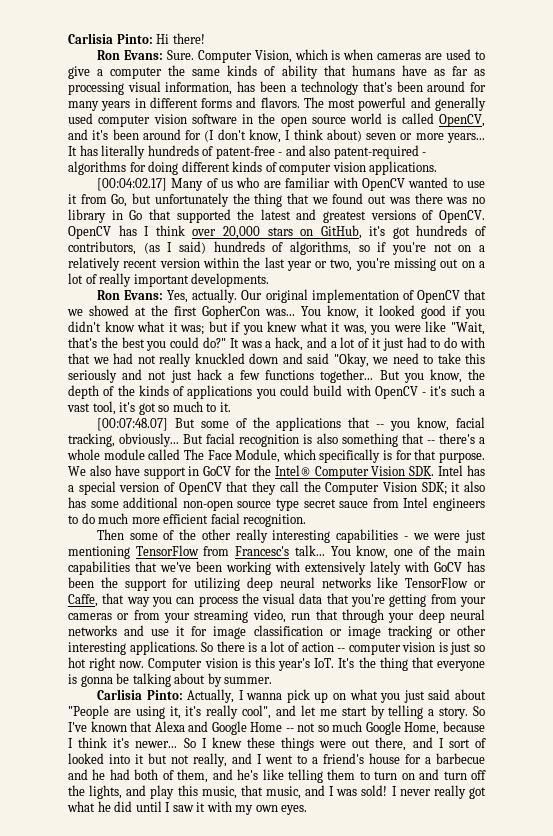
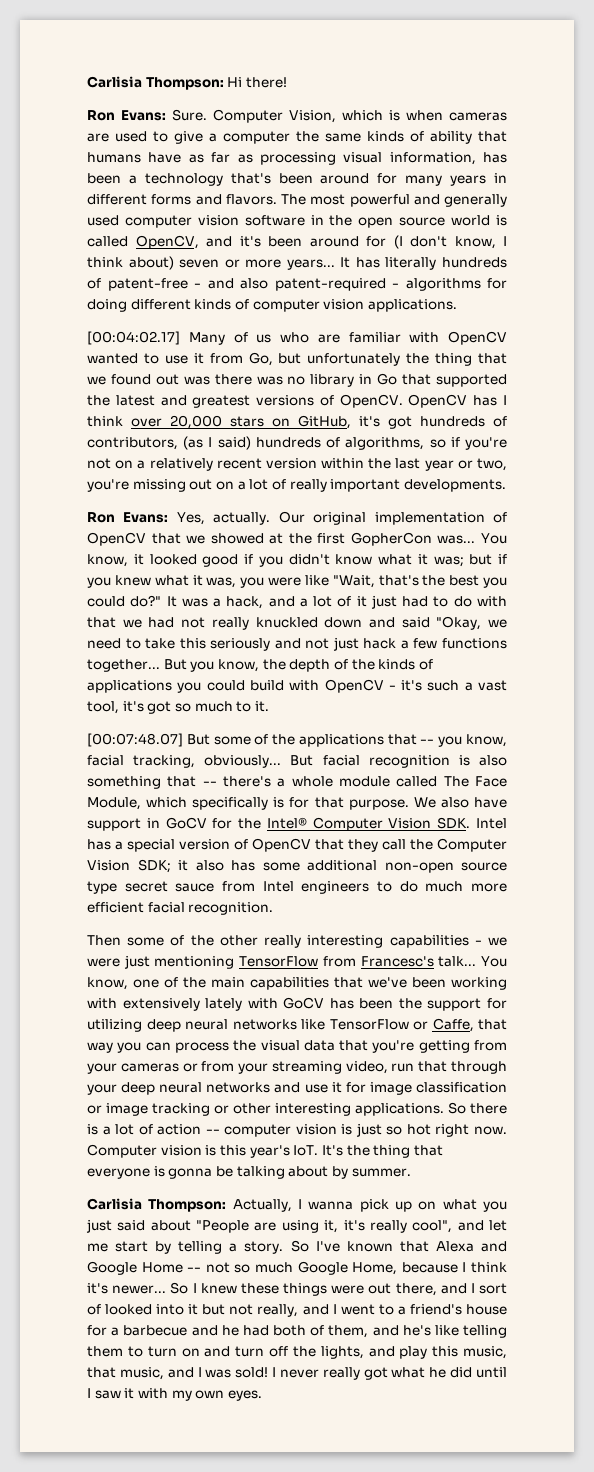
[68,33,153,44] Carlisia Pinto: -> [87,76,224,90] Carlisia Thompson:
[146,690,183,700] Pinto: -> [148,1199,227,1212] Thompson:

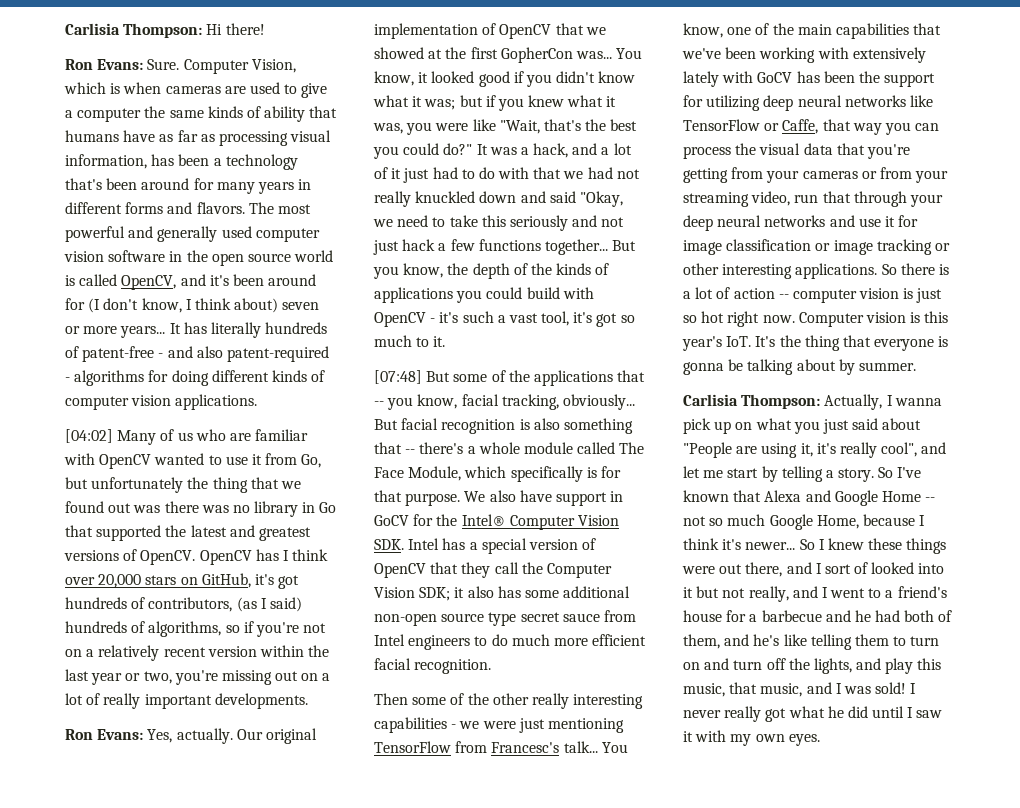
[87,331,180,345] [00:04:02.17] -> [65,429,113,443] [04:02]
[87,733,183,747] [00:07:48.07] -> [374,370,422,384] [07:48]

